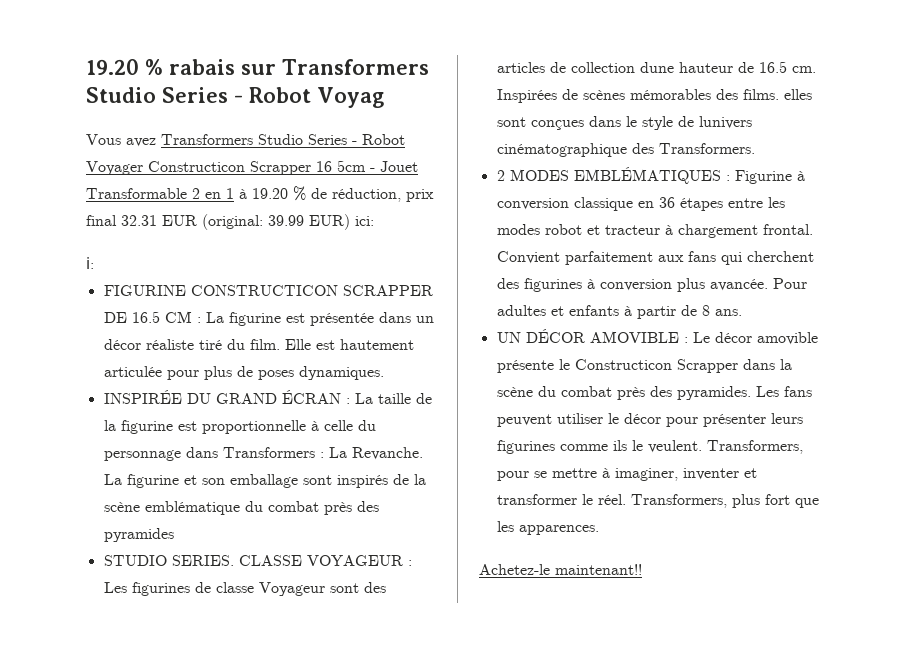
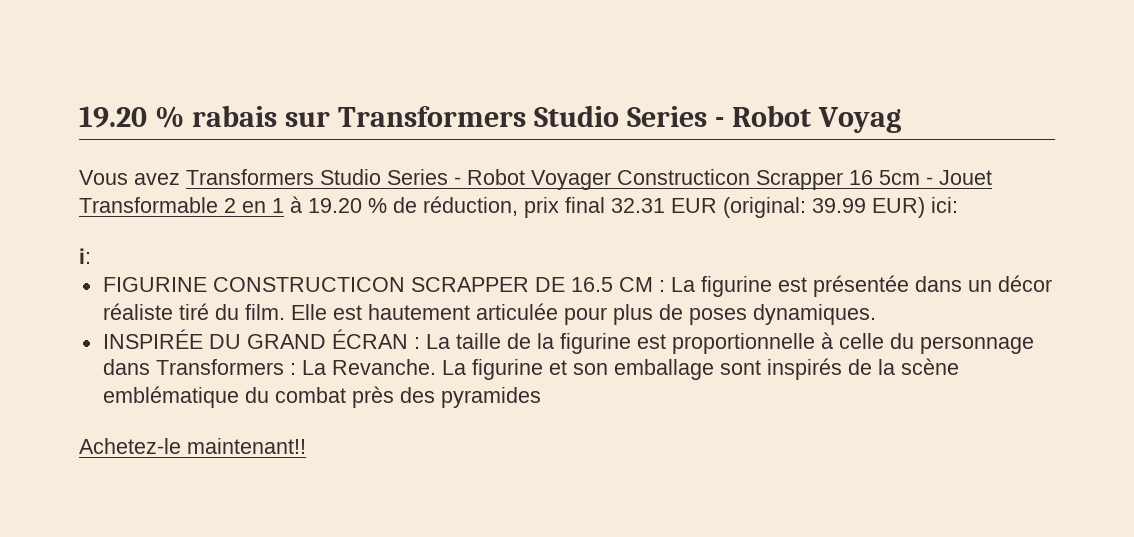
[103,555,412,566] [103,582,386,596] [496,61,816,73] [496,89,812,103] [496,116,752,130] [496,143,755,157] [496,167,805,184] [496,197,785,211] [496,224,813,238] [496,251,814,265] [496,278,807,292] [496,305,742,319] [496,329,818,345] [496,359,792,373] [496,386,812,400] [496,413,803,427] [496,440,803,454] [496,468,757,481] [496,494,819,508] [496,521,599,535] // STUDIO SERIES. CLASSE VOYAGEUR : Les figurines de classe Voyageur sont des articles de collection dune hauteur de 16.5 cm. Inspirées de scènes mémorables des films. elles sont conçues dans le style de lunivers cinématographique des Transformers. // 2 MODES EMBLÉMATIQUES : Figurine à conversion classique en 36 étapes entre les modes robot et tracteur à chargement frontal. Convient parfaitement aux fans qui cherchent des figurines à conversion plus avancée. Pour adultes et enfants à partir de 8 ans. // UN DÉCOR AMOVIBLE : Le décor amovible présente le Constructicon Scrapper dans la scène du combat près des pyramides. Les fans peuvent utiliser le décor pour présenter leurs figurines comme ils le veulent. Transformers, pour se mettre à imaginer, inventer et transformer le réel. Transformers, plus fort que les apparences. -> (541, 397) none

